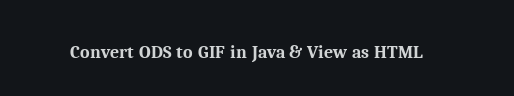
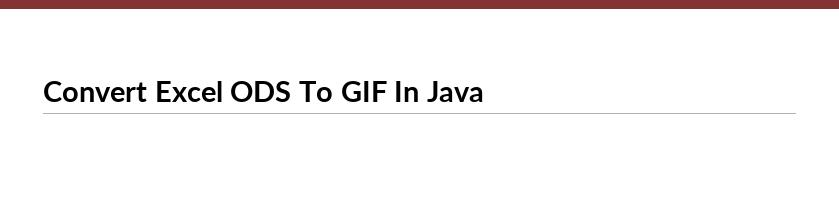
[138,45,423,63] ODS to GIF in Java & View as HTML -> [154,81,485,102] Excel ODS To GIF In Java

